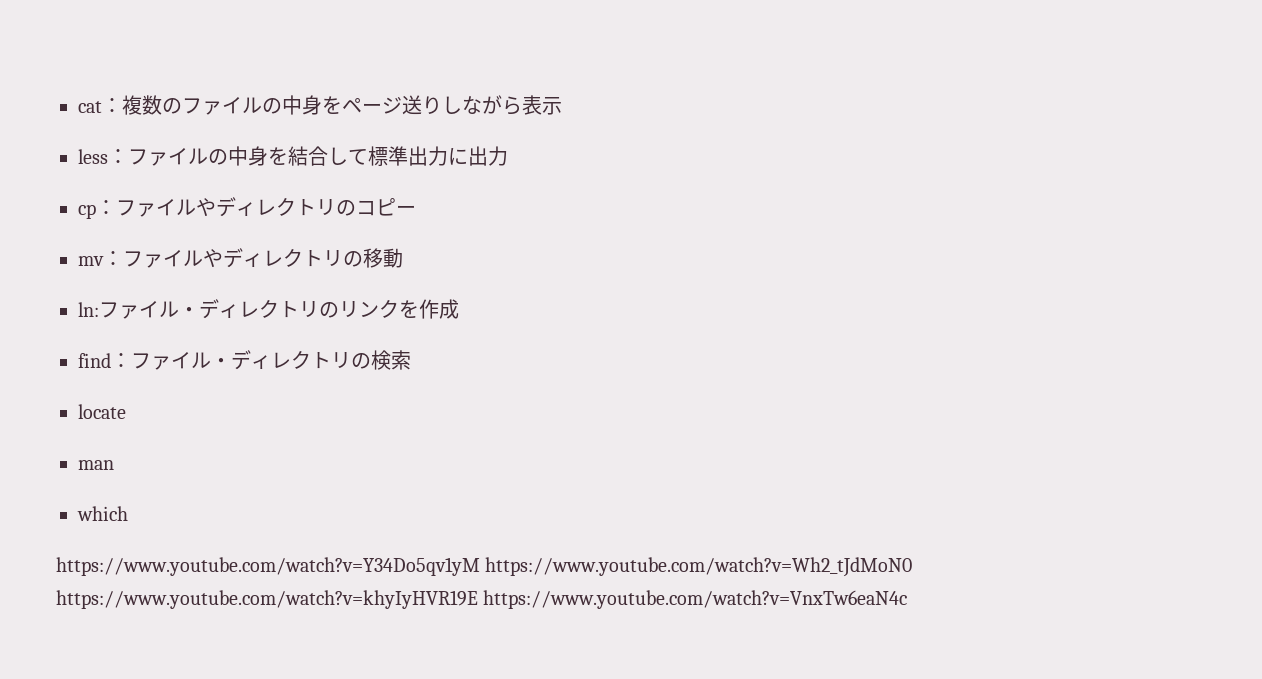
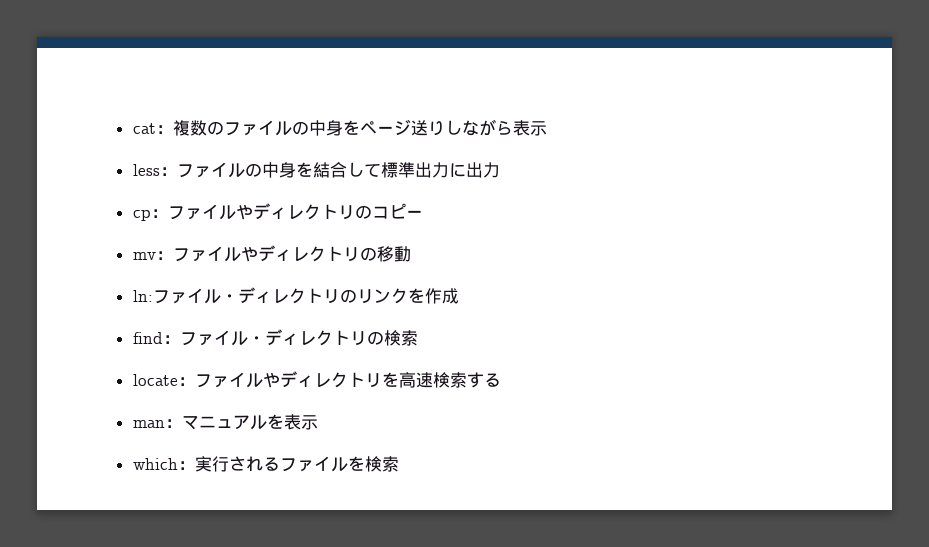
[78,460,114,470] [77,506,128,521] [56,557,913,577] [56,590,908,609] // man // which // https://www.youtube.com/watch?v=Y34Do5qv1yM https://www.youtube.com/watch?v=Wh2_tJdMoN0 https://www.youtube.com/watch?v=khyIyHVR19E https://www.youtube.com/watch?v=VnxTw6eaN4c -> [177,371,501,388] [132,414,318,430] [132,456,399,472] ：ファイルやディレクトリを高速検索する // man：マニュアルを表示 // which：実行されるファイルを検索

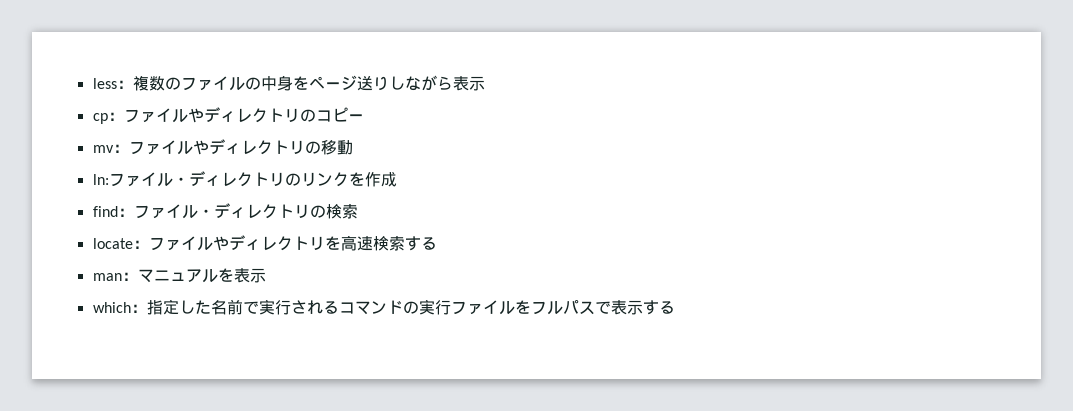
[132,123,156,134] cat -> [92,78,117,89] less
[132,162,500,178] // less：ファイルの中身を結合して標準出力に出力 -> (485, 83) none
[194,456,399,472] 実行されるファイルを検索 -> [146,299,675,315] 指定した名前で実行されるコマンドの実行ファイルをフルパスで表示する

